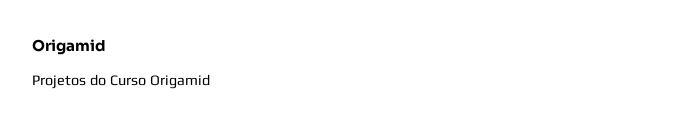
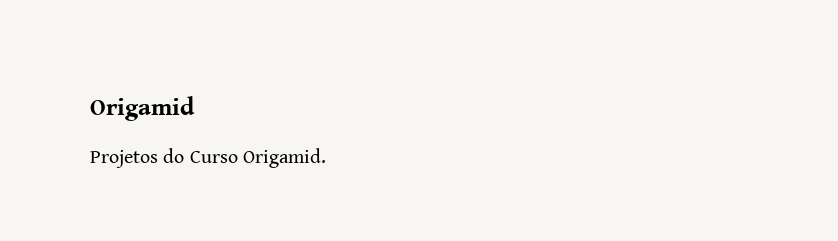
[149,74,210,89] Origamid -> [242,148,326,168] Origamid.

